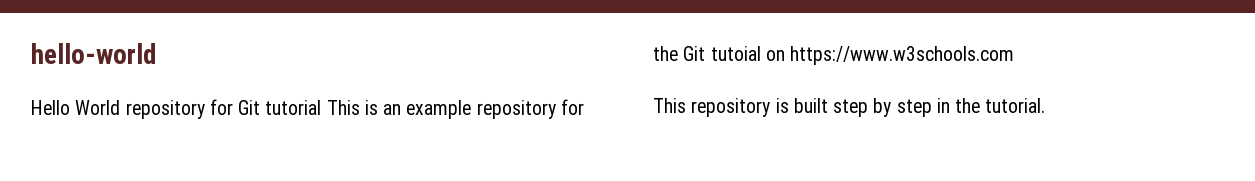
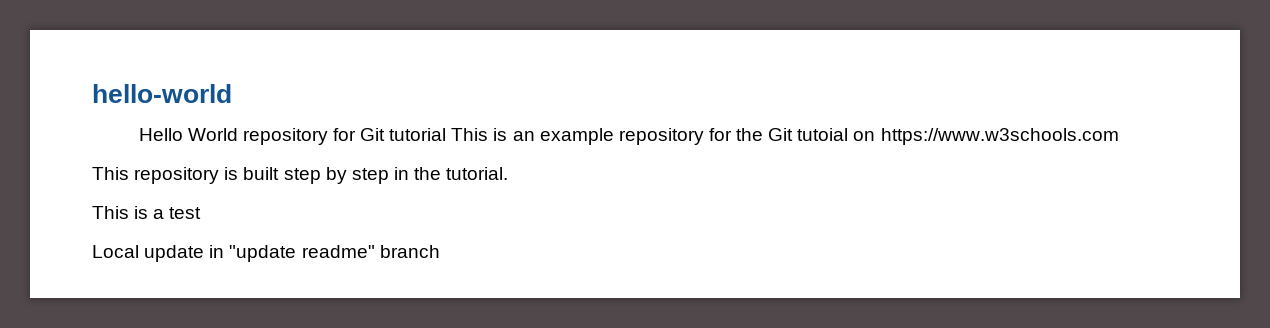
(1046, 105) none -> [92,206,202,219] [92,245,440,262] // This is a test // Local update in "update readme" branch

